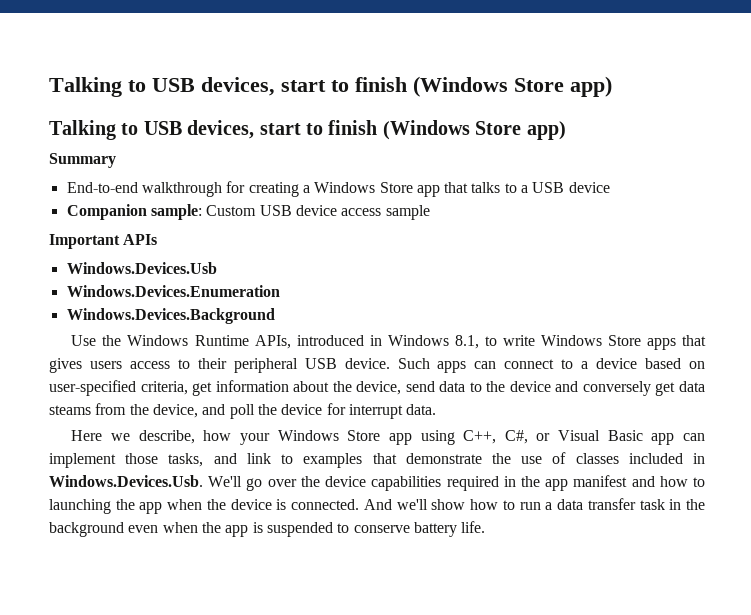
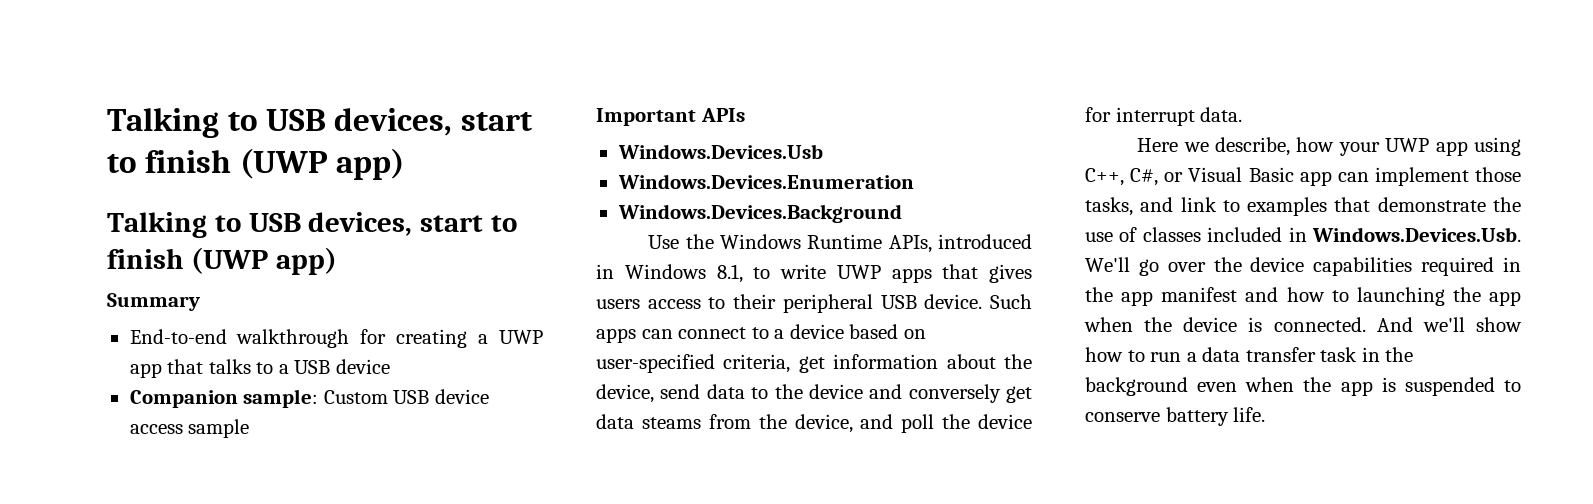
[49,76,564,97] Talking to USB devices, start to finish (Windows Store -> [107,108,533,138] [107,148,328,179] Talking to USB devices, start to finish (UWP
[382,120,522,140] (Windows Store -> [190,247,268,274] (UWP
[314,182,413,193] Windows Store -> [498,330,543,344] UWP
[540,335,641,346] Windows Store -> [836,265,881,279] UWP
[277,430,381,441] Windows Store -> [1385,138,1430,152] UWP

